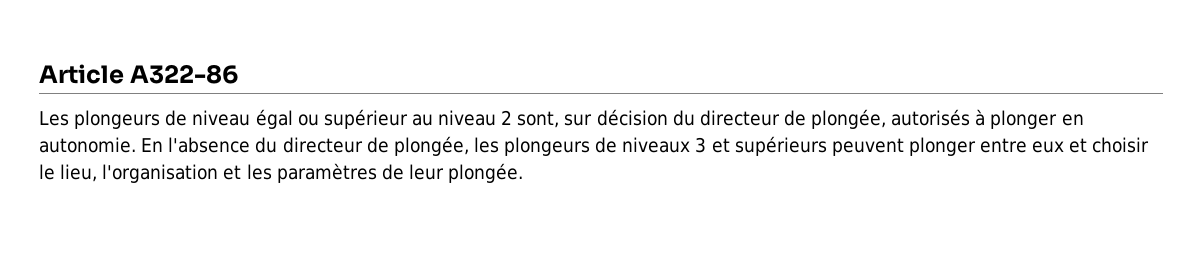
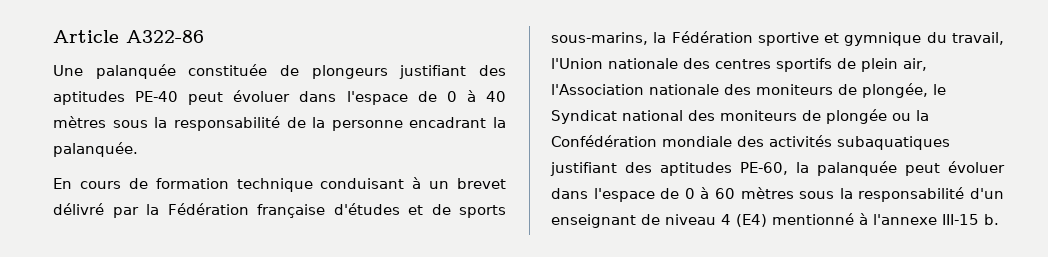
[39,109,1084,129] [39,136,1150,156] [39,163,524,183] Les plongeurs de niveau égal ou supérieur au niveau 2 sont, sur décision du directeur de plongée, autorisés à plonger en autonomie. En l'absence du directeur de plongée, les plongeurs de niveaux 3 et supérieurs peuvent plonger entre eux et choisir le lieu, l'organisation et les paramètres de leur plongée. -> [53,64,507,79] [53,90,506,105] [53,116,506,131] [53,142,138,157] [53,177,506,192] [53,203,506,218] [551,31,1004,46] [551,58,927,72] [551,83,946,98] [551,109,929,124] [551,135,950,150] [550,161,1005,176] [551,187,1004,202] [551,213,999,228] Une palanquée constituée de plongeurs justifiant des aptitudes PE-40 peut évoluer dans l'espace de 0 à 40 mètres sous la responsabilité de la personne encadrant la palanquée. // En cours de formation technique conduisant à un brevet délivré par la Fédération française d'études et de sports sous-marins, la Fédération sportive et gymnique du travail, l'Union nationale des centres sportifs de plein air, l'Association nationale des moniteurs de plongée, le Syndicat national des moniteurs de plongée ou la Confédération mondiale des activités subaquatiques justifiant des aptitudes PE-60, la palanquée peut évoluer dans l'espace de 0 à 60 mètres sous la responsabilité d'un enseignant de niveau 4 (E4) mentionné à l'annexe III-15 b.

